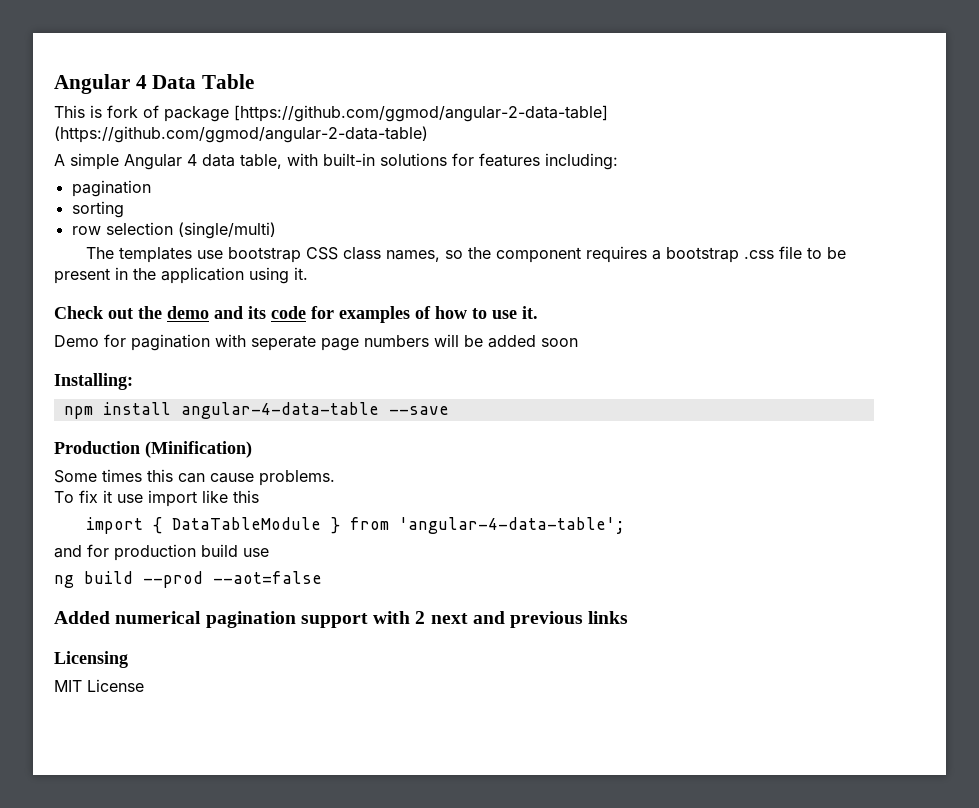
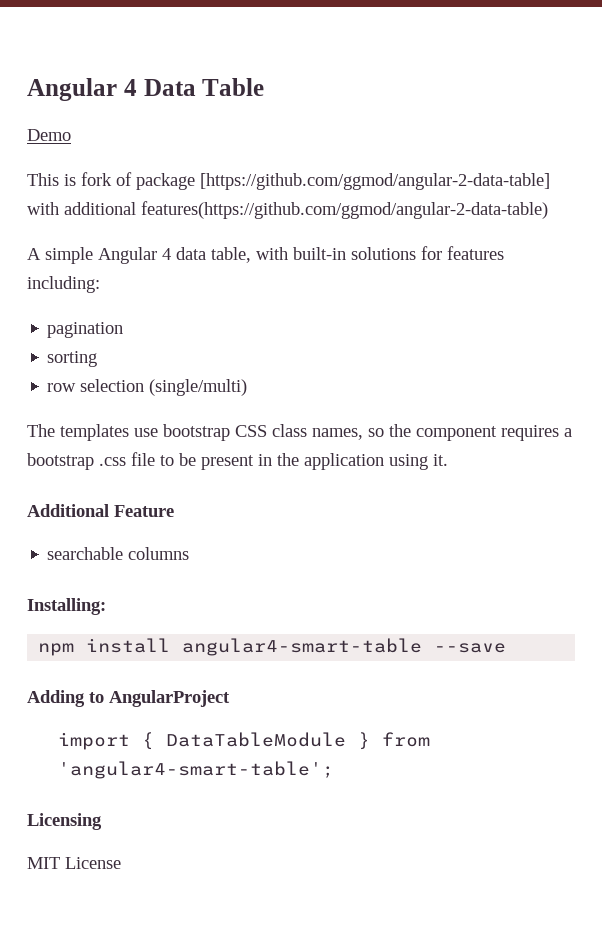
(255, 81) none -> [27,129,71,141] // Demo
[54,126,428,143] (https://github.com/ggmod/angular-2-data-table) -> [27,201,548,219] with additional features(https://github.com/ggmod/angular-2-data-table)
[54,306,538,323] [54,334,578,351] Check out the demo and its code for examples of how to use it. // Demo for pagination with seperate page numbers will be added soon -> [27,504,174,517] [47,547,190,560] Additional Feature // searchable columns
[180,402,379,419] angular-4-data-table -> [182,638,423,656] angular4-smart-table
[54,441,252,458] [54,469,335,486] [54,490,259,507] Production (Minification) // Some times this can cause problems. // To fix it use import like this -> [27,690,230,707] Adding to AngularProject
[398,517,625,534] [54,544,269,561] [54,571,322,588] [54,611,629,628] 'angular-4-data-table'; // and for production build use // ng build --prod --aot=false // Added numerical pagination support with 2 next and previous links -> [58,761,335,779] 'angular4-smart-table';

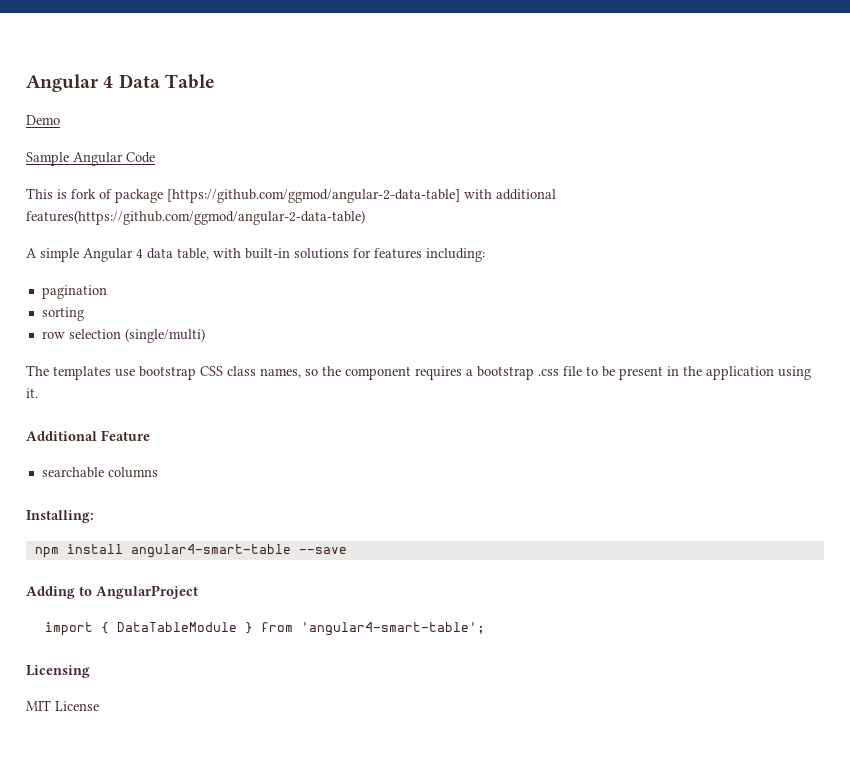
(71, 135) none -> [26,152,155,166] // Sample Angular Code

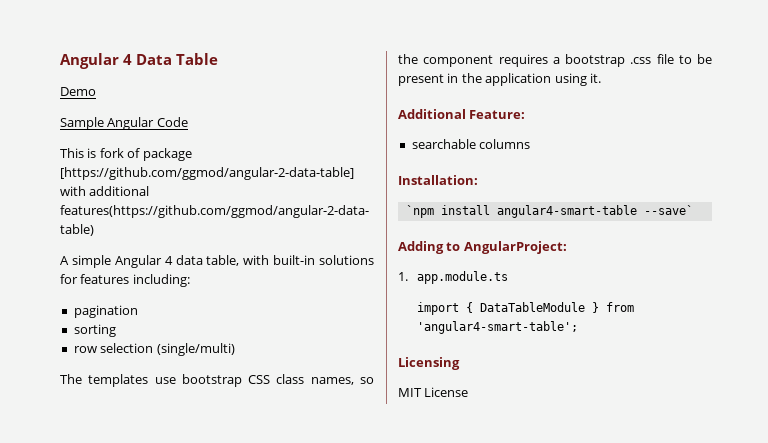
[101,430,150,441] Feature -> [469,110,526,119] Feature:
[26,510,94,523] [34,547,59,558] Installing: // npm -> [398,175,478,185] [405,205,434,218] Installation: // `npm
[298,547,347,554] --save -> [643,205,693,215] --save`
[96,585,198,599] AngularProject -> [463,241,567,254] [398,271,508,284] AngularProject: // 1. app.module.ts

